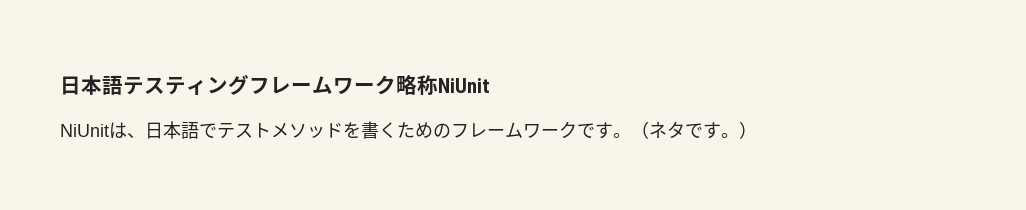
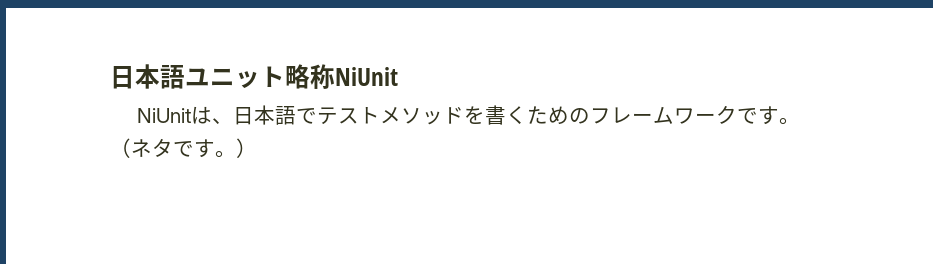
[60,74,396,95] 日本語テスティングフレームワーク -> [110,64,285,89] 日本語ユニット

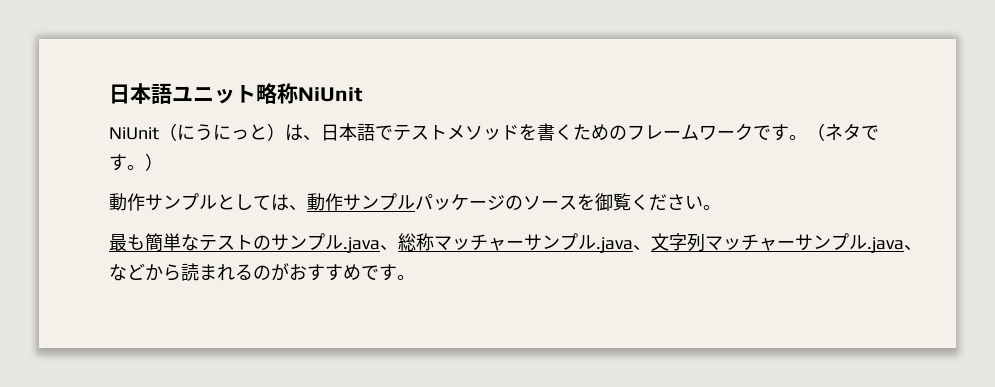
(192, 115) none -> [159,123,285,141] （にうにっと）
(257, 148) none -> [109,193,721,211] [109,233,922,253] [109,263,415,281] // 動作サンプルとしては、動作サンプルパッケージのソースを御覧ください。 // 最も簡単なテストのサンプル.java、総称マッチャーサンプル.java、文字列マッチャーサンプル.java、などから読まれるのがおすすめです。

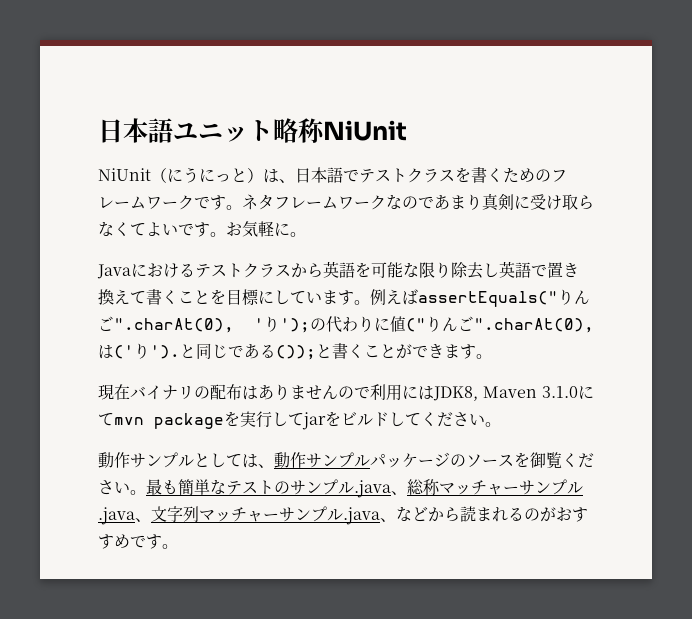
[447,125,519,140] メソッド -> [407,168,455,183] クラス
[807,123,879,141] [109,153,163,171] （ネタです。） -> [242,193,594,211] [98,221,306,237] [97,261,579,279] [98,289,590,307] [98,316,594,333] [98,343,492,360] [98,384,594,401] [98,411,501,430] ネタフレームワークなのであまり真剣に受け取らなくてよいです。お気軽に。 // Javaにおけるテストクラスから英語を可能な限り除去し英語で置き換えて書くことを目標にしています。例えばassertEquals("りんご".charAt(0), 'り');の代わりに値("りんご".charAt(0),は('り').と同じである());と書くことができます。 // 現在バイナリの配布はありませんので利用にはJDK8, Maven 3.1.0にてmvn packageを実行してjarをビルドしてください。
(721, 207) // -> (146, 492) none

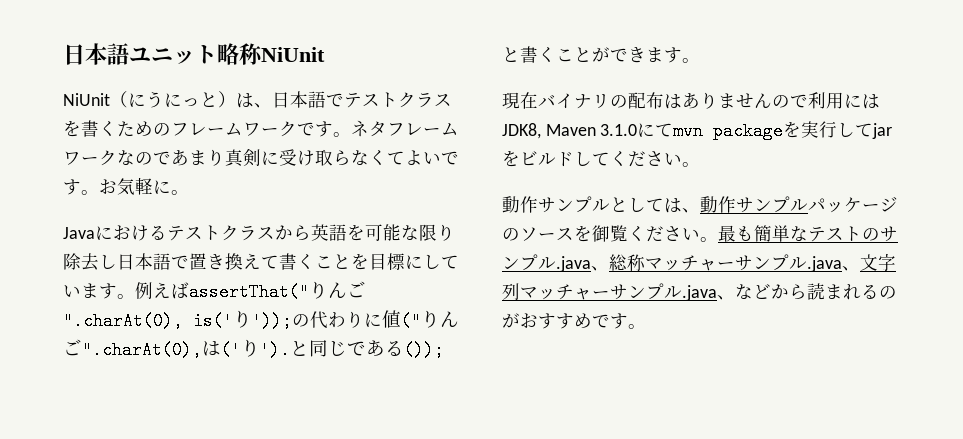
[499,261,515,278] 英 -> [117,253,153,270] 日本
[418,289,590,307] [98,316,310,333] assertEquals("りんご".charAt(0), 'り'); -> [189,281,366,301] [63,310,292,330] assertThat("りんご".charAt(0), is('り'));

